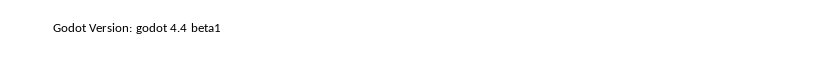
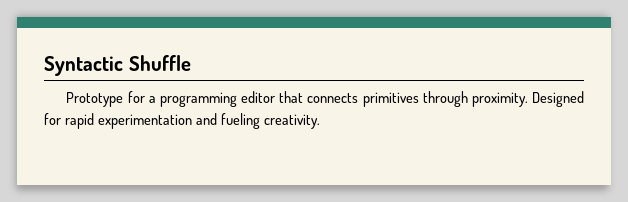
[53,23,221,34] Godot Version: godot 4.4 beta1 -> [44,55,191,76] [66,91,585,107] [44,113,320,129] Syntactic Shuffle // Prototype for a programming editor that connects primitives through proximity. Designed for rapid experimentation and fueling creativity.

